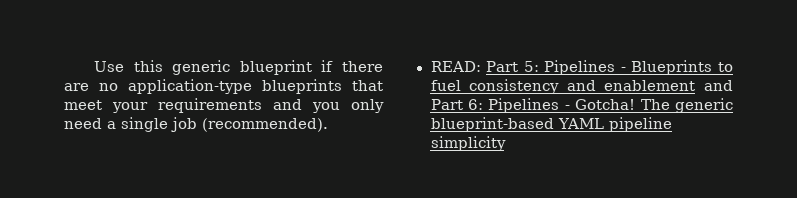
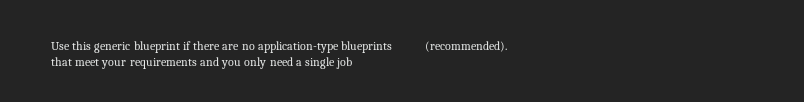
[430,60,733,75] [430,79,733,94] [430,98,733,113] [430,117,673,132] [430,136,506,151] // READ: Part 5: Pipelines - Blueprints to fuel consistency and enablement and Part 6: Pipelines - Gotcha! The generic blueprint-based YAML pipeline simplicity -> (507, 46) none

